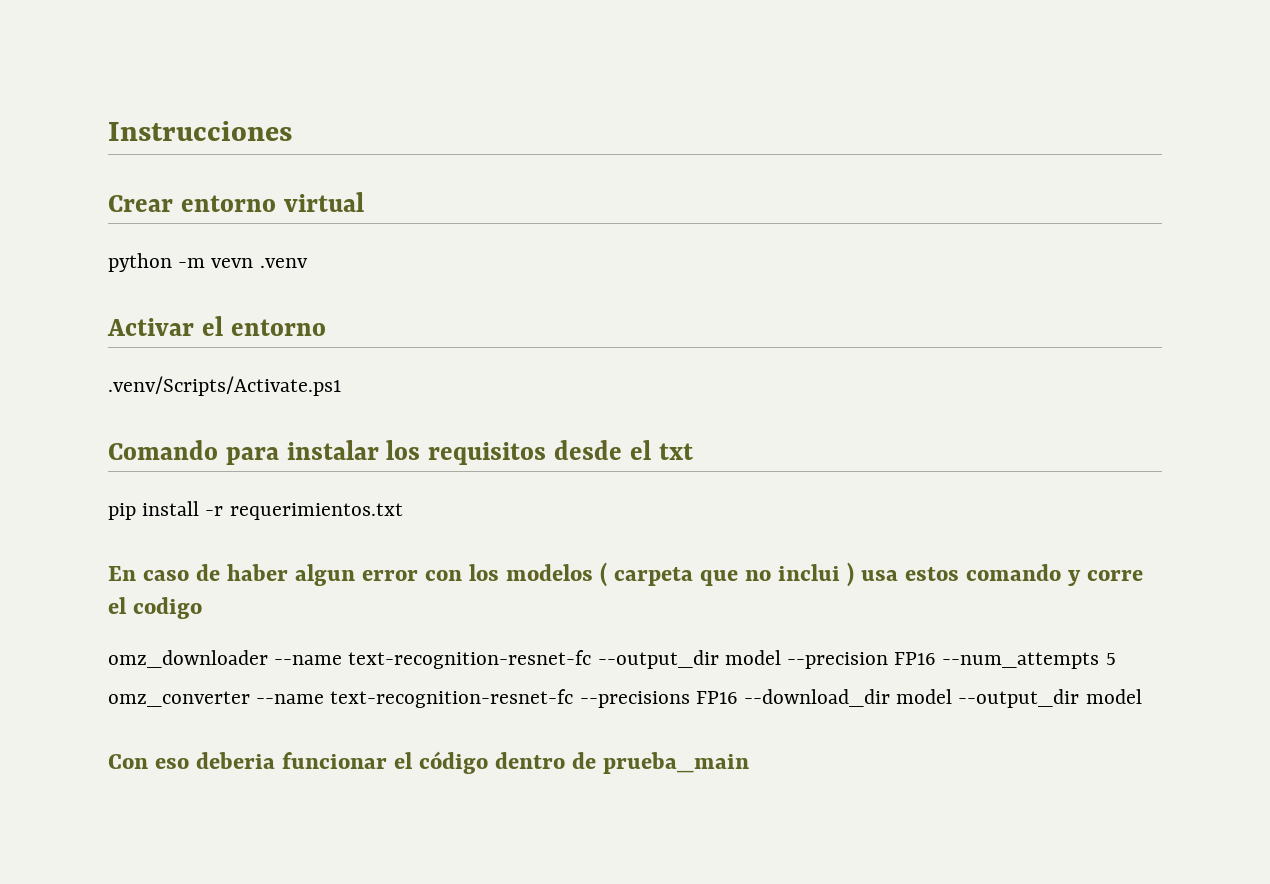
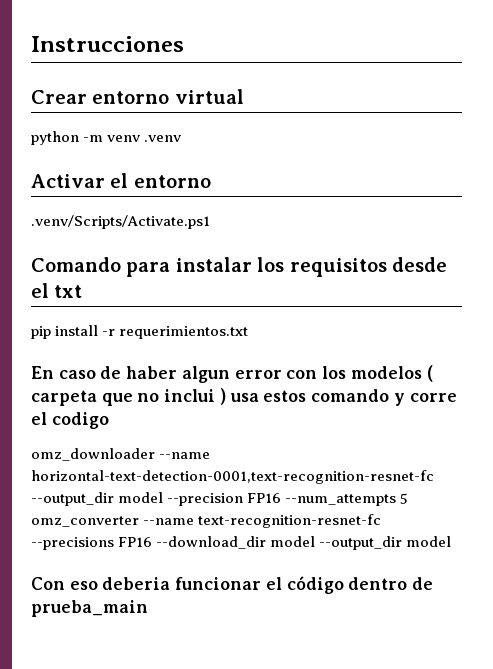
[211,258,254,268] vevn -> [107,135,142,142] venv
[348,650,592,669] text-recognition-resnet-fc -> [31,470,434,484] horizontal-text-detection-0001,text-recognition-resnet-fc

